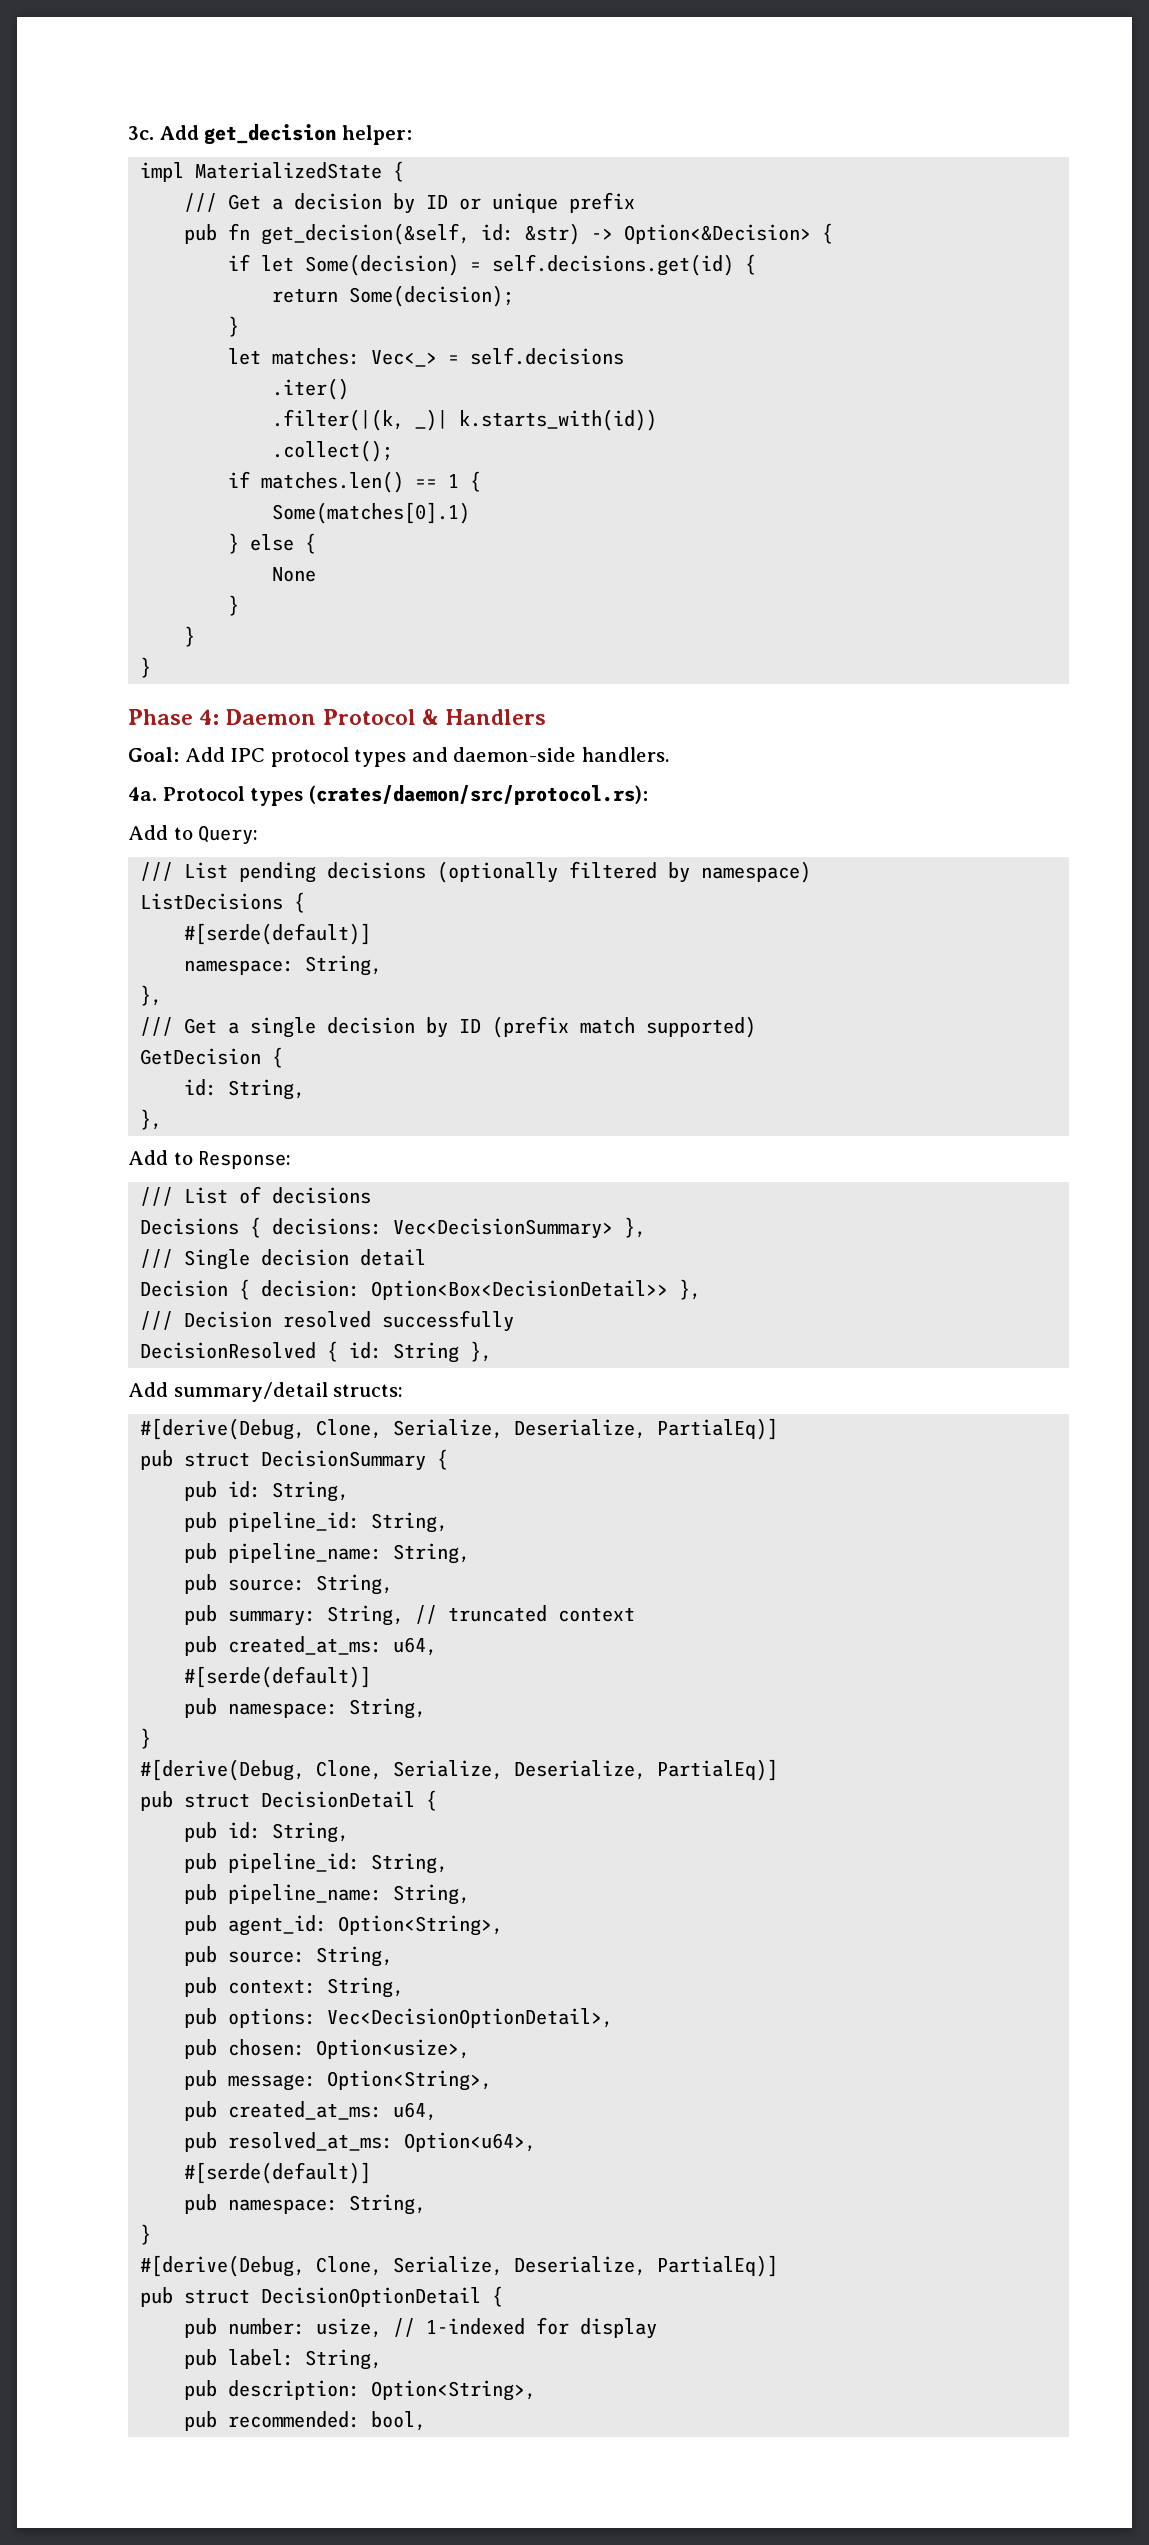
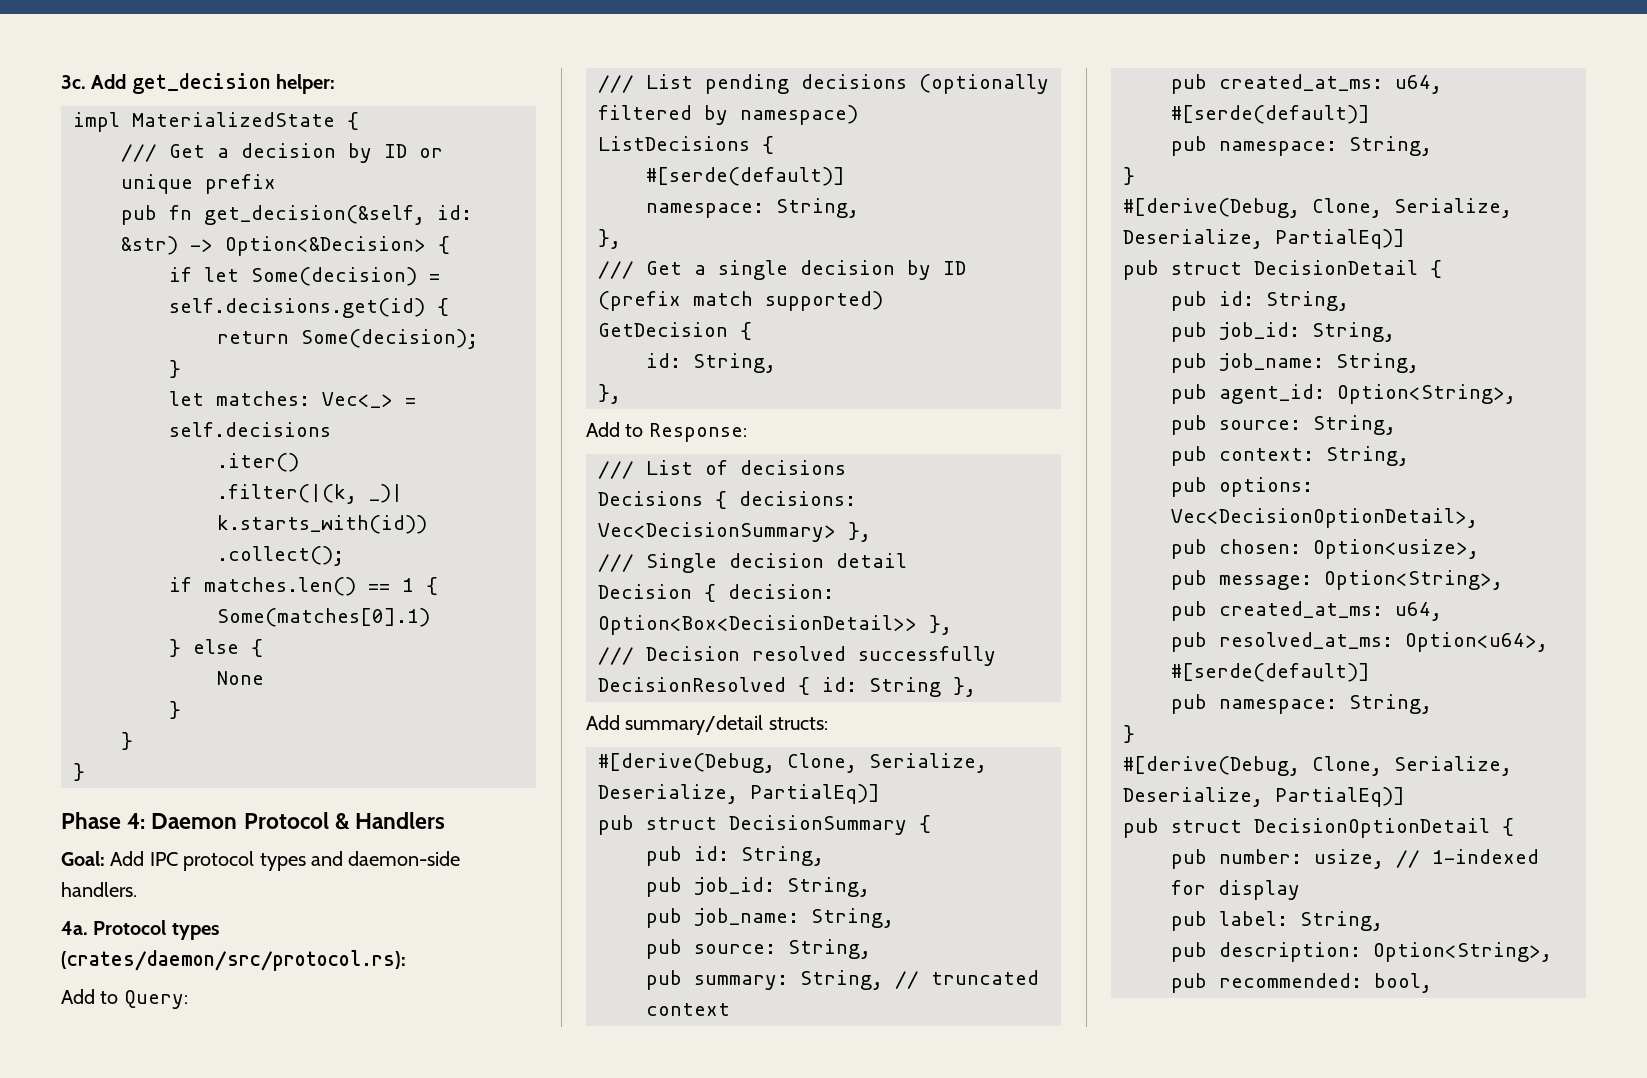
[228,1512,449,1533] [184,1543,383,1563] pipeline_id: String, // pub pipeline_name: -> [694,877,870,897] [646,908,799,928] job_id: String, // pub job_name:
[228,1853,449,1874] [184,1884,383,1904] pipeline_id: String, // pub pipeline_name: -> [1219,322,1395,342] [1171,353,1324,373] job_id: String, // pub job_name:

